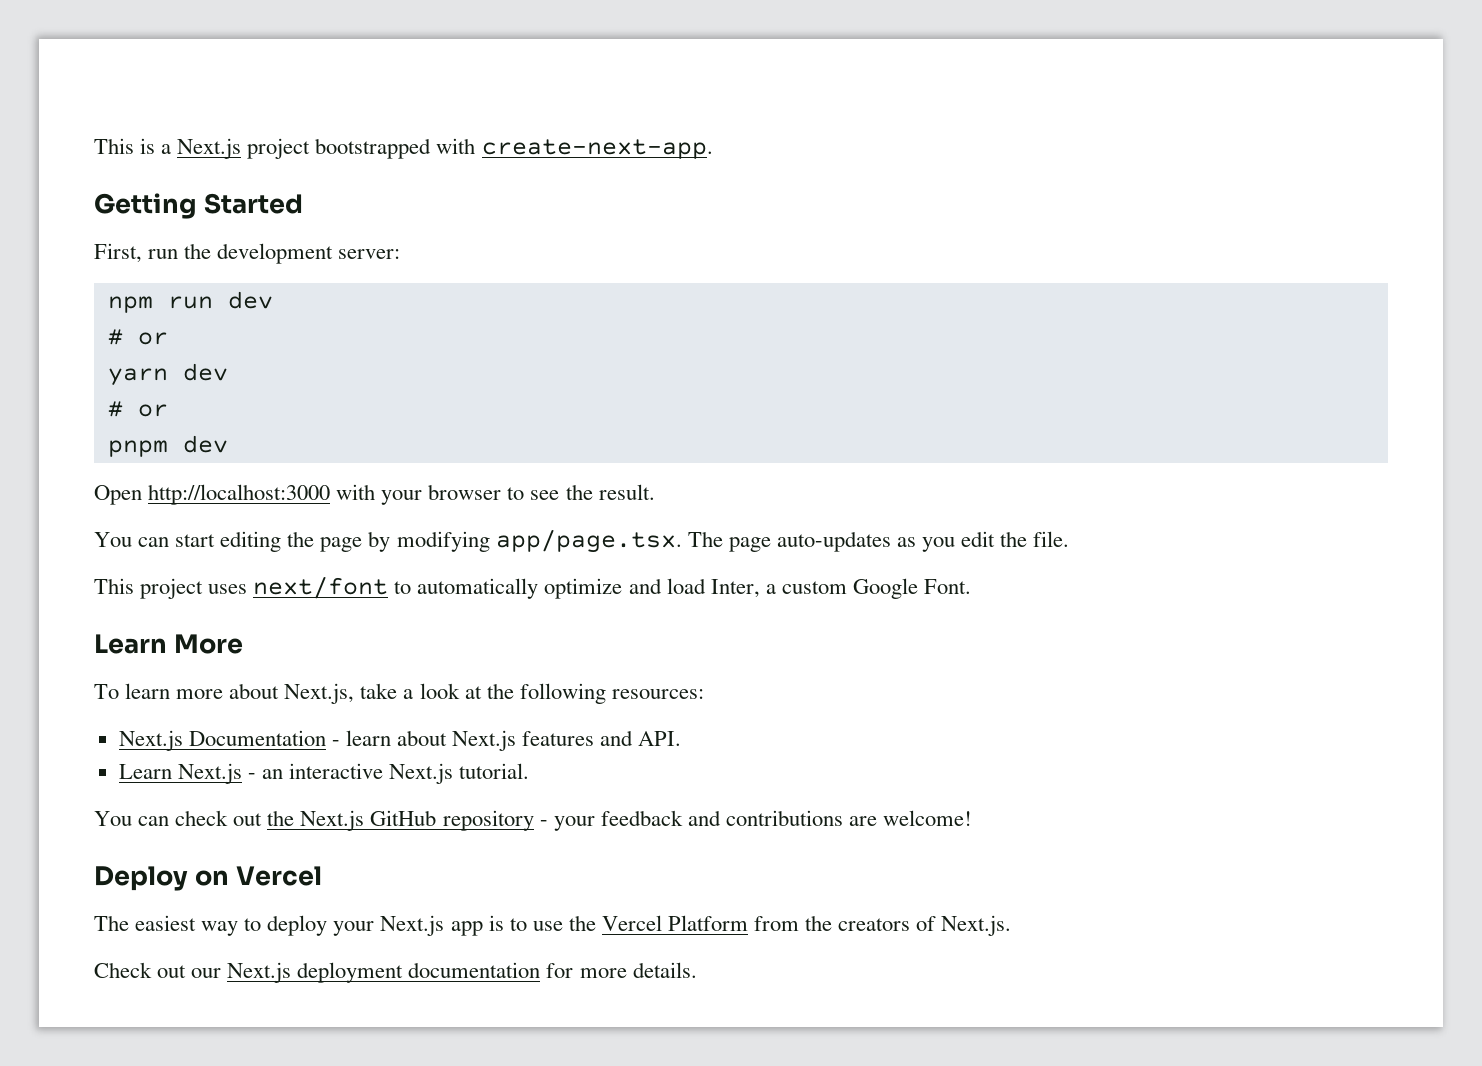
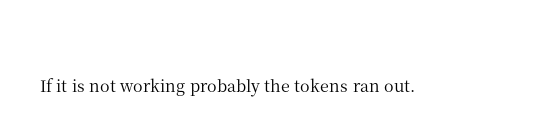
[94,138,713,159] [94,193,303,219] [94,243,401,264] [107,291,273,313] [107,329,168,345] [107,363,228,386] [107,401,168,417] [107,435,228,457] [94,484,655,505] [94,529,1070,553] [94,576,971,599] [94,634,243,654] [94,683,704,704] [118,730,682,751] [118,763,530,784] [94,810,973,831] [94,866,322,891] [94,915,1012,936] [94,962,697,983] This is a Next.js project bootstrapped with create-next-app. // Getting Started // First, run the development server: // npm run dev // # or // yarn dev // # or // pnpm dev // Open http://localhost:3000 with your browser to see the result. // You can start editing the page by modifying app/page.tsx. The page auto-updates as you edit the file. // This project uses next/font to automatically optimize and load Inter, a custom Google Font. // Learn More // To learn more about Next.js, take a look at the following resources: // Next.js Documentation - learn about Next.js features and API. // Learn Next.js - an interactive Next.js tutorial. // You can check out the Next.js GitHub repository - your feedback and contributions are welcome! // Deploy on Vercel // The easiest way to deploy your Next.js app is to use the Vercel Platform from the creators of Next.js. // Check out our Next.js deployment documentation for more details. -> [40,78,415,97] If it is not working probably the tokens ran out.

